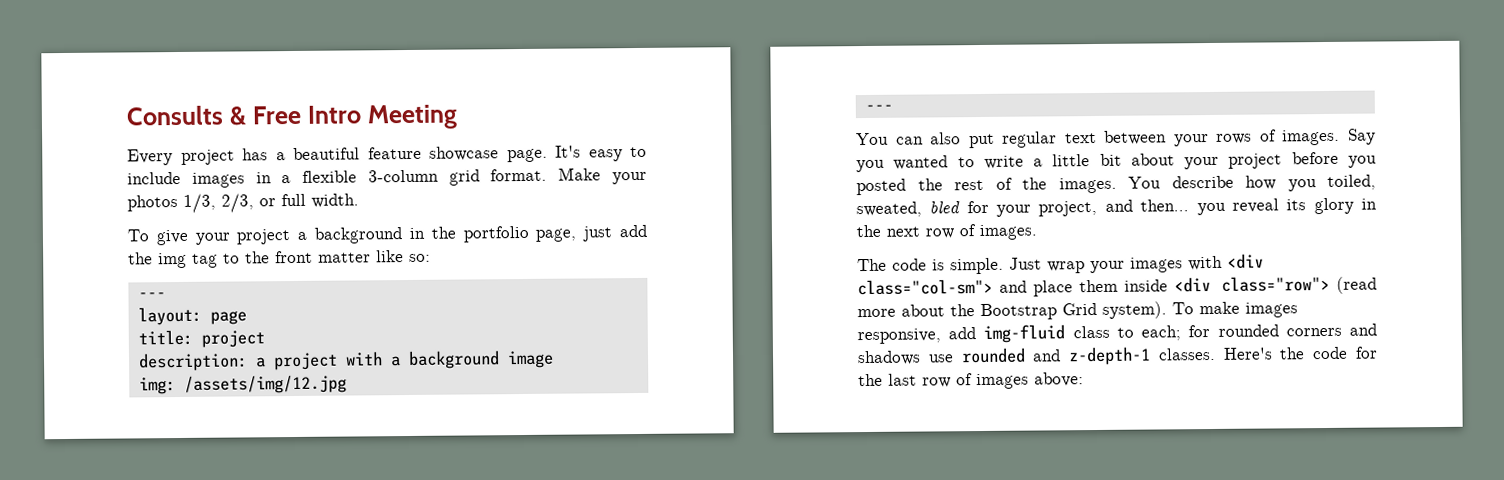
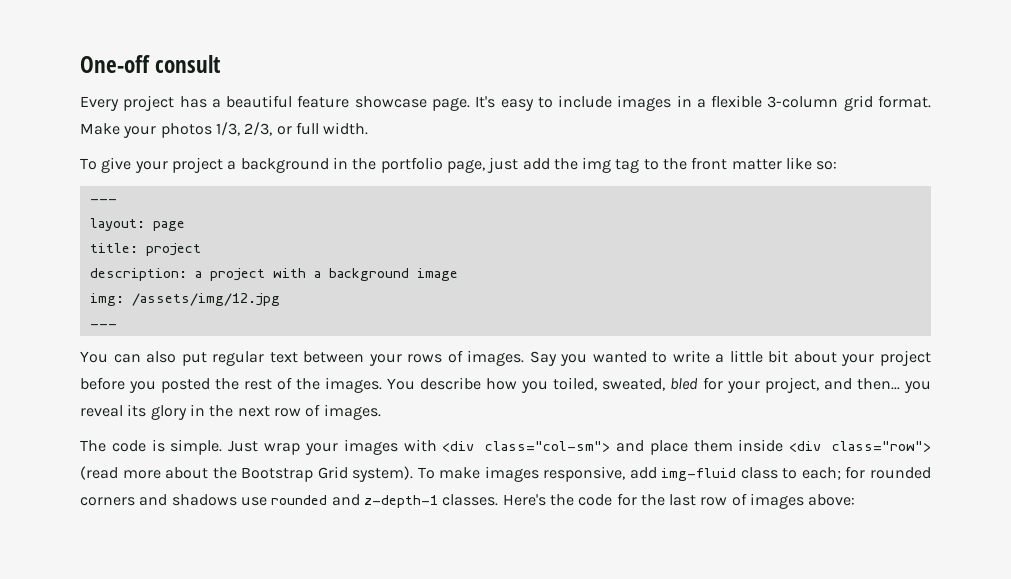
[126,104,458,130] Consults & Free Intro Meeting -> [80,55,221,73] One-off consult

